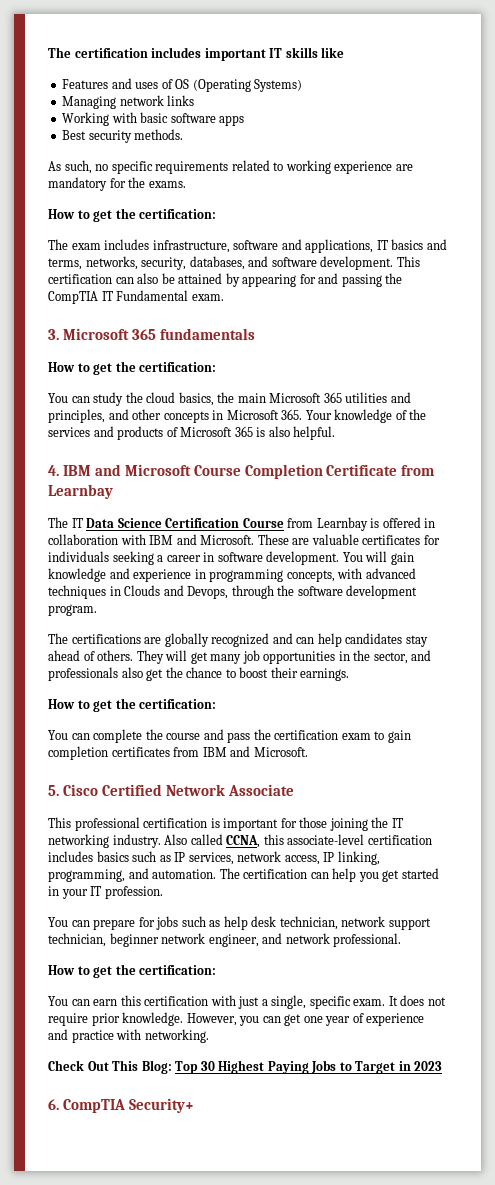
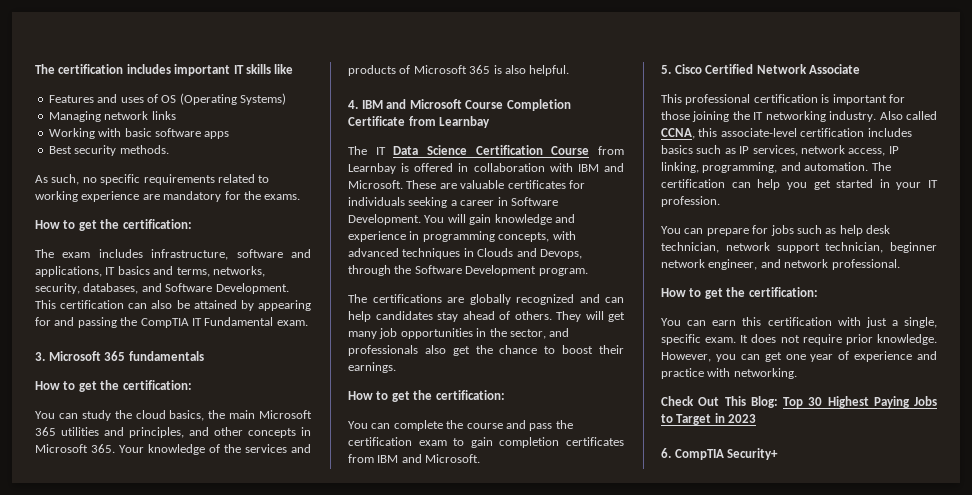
[271,256,394,270] software development. -> [165,283,289,294] Software Development.
[217,551,340,565] software development. -> [510,197,558,206] [348,214,421,225] Software Development.
[297,585,418,599] software development -> [414,265,537,276] Software Development

